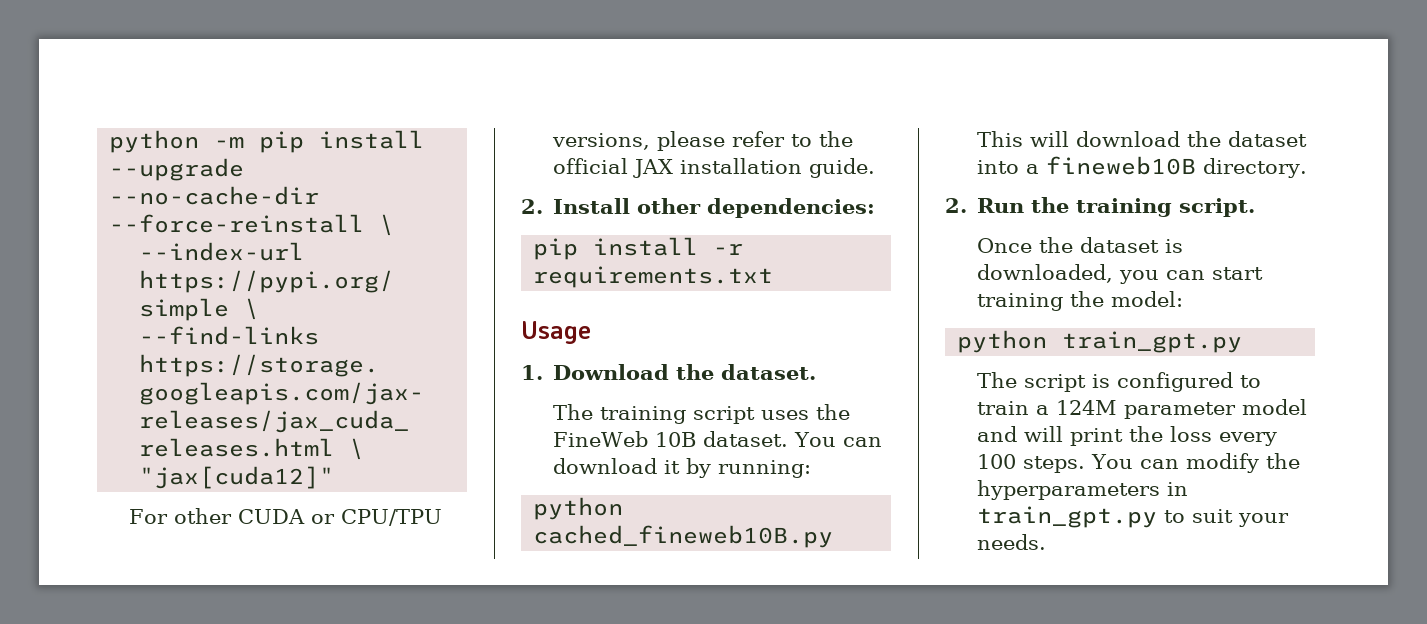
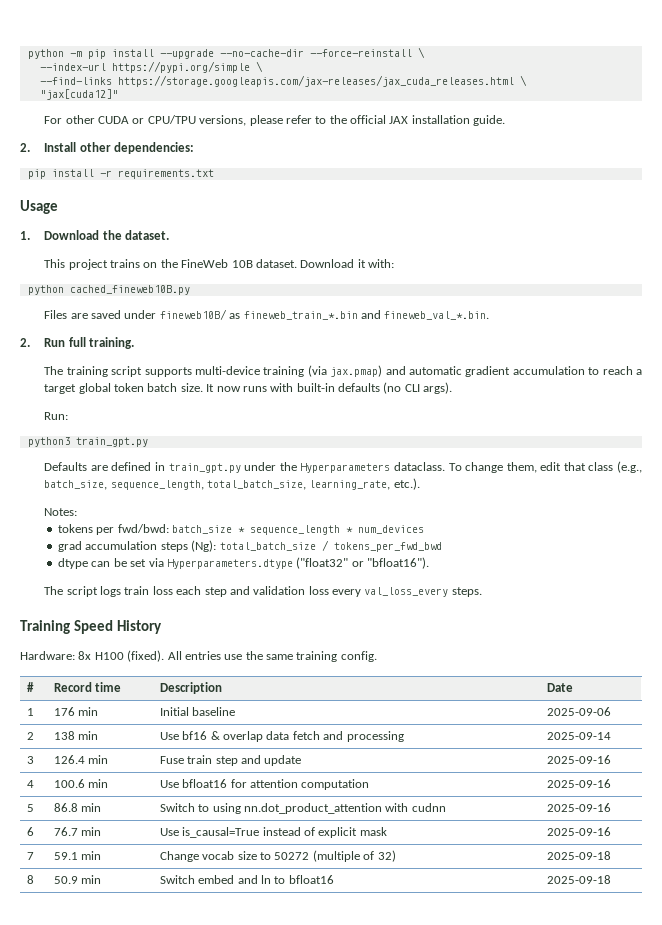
[553,404,851,424] [553,431,883,447] [553,458,812,478] [533,497,624,520] [533,525,834,548] [977,131,1308,147] [977,156,1308,178] [945,197,1256,217] [977,237,1184,253] [977,264,1264,284] [977,291,1184,311] [957,330,1243,353] [977,372,1262,392] [977,399,1308,419] [977,426,1164,446] The training script uses the FineWeb 10B dataset. You can download it by running: // python cached_fineweb10B.py // This will download the dataset into a fineweb10B directory. // 2. Run the training script. // Once the dataset is downloaded, you can start training the model: // python train_gpt.py // The script is configured to train a 124M parameter model and will print the -> [44,259,395,270] [27,285,190,295] [44,309,490,320] [20,337,135,349] [44,365,642,377] [44,382,453,394] [44,412,69,420] [27,437,148,447] [44,461,642,473] [44,478,420,490] [44,508,78,516] [58,524,425,535] [58,540,442,552] [58,557,430,569] [44,586,306,597] This project trains on the FineWeb 10B dataset. Download it with: // python cached_fineweb10B.py // Files are saved under fineweb10B/ as fineweb_train_*.bin and fineweb_val_*.bin. // 2. Run full training. // The training script supports multi-device training (via jax.pmap) and automatic gradient accumulation to reach a target global token batch size. It now runs with built-in defaults (no CLI args). // Run: // python3 train_gpt.py // Defaults are defined in train_gpt.py under the Hyperparameters dataclass. To change them, edit that class (e.g., batch_size, sequence_length, total_batch_size, learning_rate, etc.). // Notes: // tokens per fwd/bwd: batch_size * sequence_length * num_devices // grad accumulation steps (Ng): total_batch_size / tokens_per_fwd_bwd // dtype can be set via Hyperparameters.dtype ("float32" or "bfloat16"). // The script logs train loss each step and validation
[977,454,1017,469] 100 -> [364,587,449,597] val_loss_every
[1091,453,1301,473] [977,480,1189,500] [977,506,1290,528] [977,534,1047,550] You can modify the hyperparameters in train_gpt.py to suit your needs. -> [20,620,162,634] [20,650,377,662] [26,682,34,692] [53,682,122,692] [159,682,222,694] [546,683,573,692] [26,708,34,716] [53,707,99,716] [159,707,236,716] [546,707,611,716] [26,732,34,740] [53,731,99,740] [159,731,404,742] [546,732,611,740] [26,756,34,764] [53,755,109,764] [159,755,302,766] [546,755,611,764] [26,780,34,788] [53,779,109,788] [159,779,370,790] [546,779,611,788] [26,804,34,812] [53,803,102,812] [159,803,446,814] [546,803,611,812] [26,827,34,836] [53,827,102,836] [159,827,387,838] [546,827,611,836] [26,852,34,860] [53,851,102,860] [159,850,396,862] [546,851,611,860] [26,875,34,884] [53,875,102,884] [159,875,334,884] [546,875,611,884] // Training Speed History // Hardware: 8x H100 (fixed). All entries use the same training config. // # | Record time | Description | Date // 1 | 176 min | Initial baseline | 2025-09-06 // 2 | 138 min | Use bf16 & overlap data fetch and processing | 2025-09-14 // 3 | 126.4 min | Fuse train step and update | 2025-09-16 // 4 | 100.6 min | Use bfloat16 for attention computation | 2025-09-16 // 5 | 86.8 min | Switch to using nn.dot_product_attention with cudnn | 2025-09-16 // 6 | 76.7 min | Use is_causal=True instead of explicit mask | 2025-09-16 // 7 | 59.1 min | Change vocab size to 50272 (multiple of 32) | 2025-09-18 // 8 | 50.9 min | Switch embed and ln to bfloat16 | 2025-09-18

